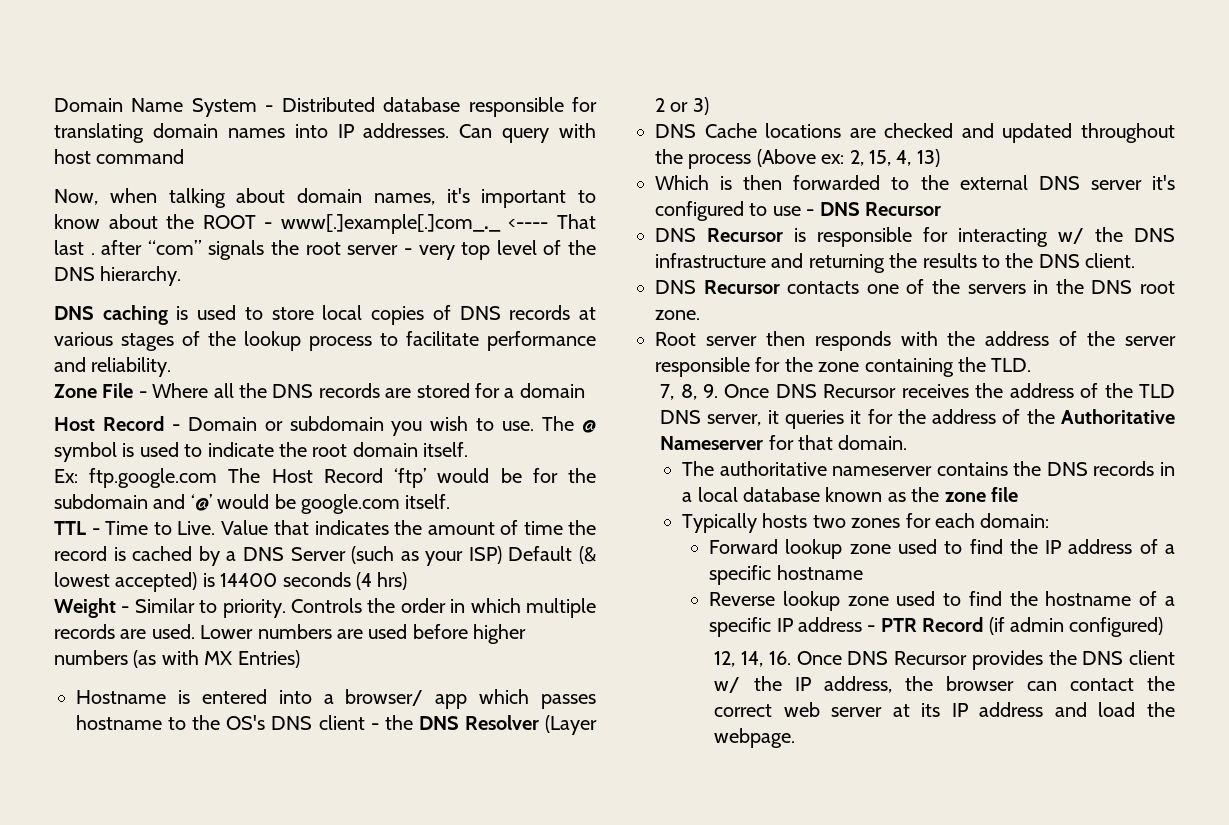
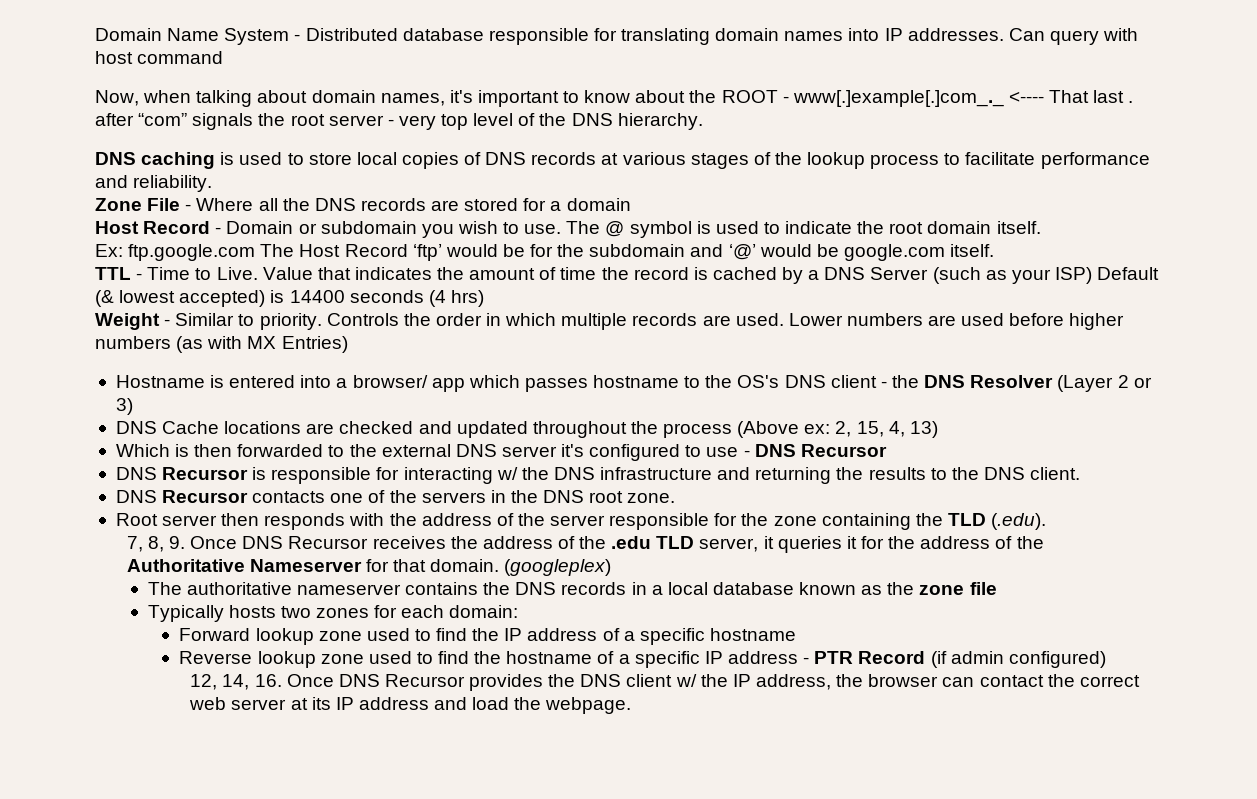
[991,358,1032,372] TLD. -> [947,513,1047,530] TLD (.edu).
[1139,384,1176,398] [660,410,702,424] TLD DNS -> [611,536,695,549] .edu TLD
(908, 442) none -> [504,559,612,576] (googleplex)

